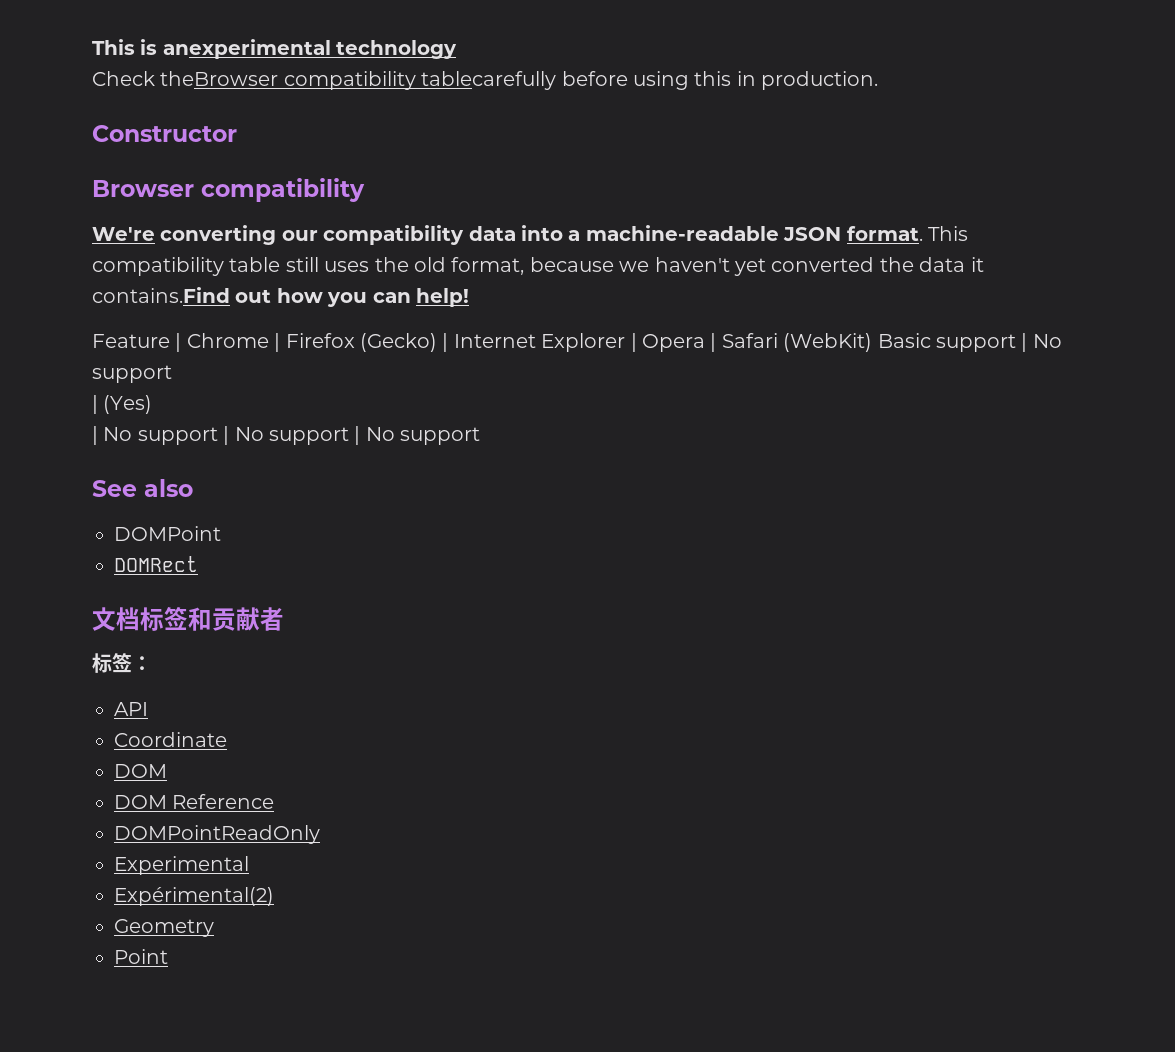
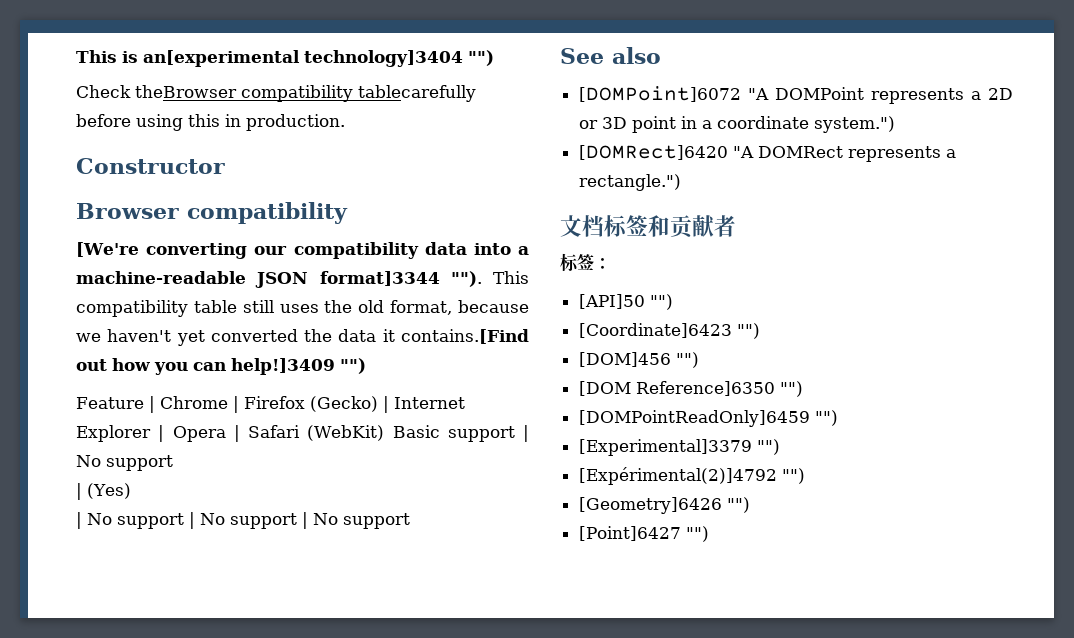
[162,39,458,59] anexperimental technology -> [143,50,494,67] an[experimental technology]3404 "")
[92,227,155,241] We're -> [76,242,139,257] [We're
[846,226,923,241] format. -> [319,271,482,287] format]3344 "").
[92,287,230,303] contains.Find -> [400,329,529,344] contains.[Find
[416,288,469,307] help! -> [231,358,366,375] help!]3409 "")
(193, 488) none -> [578,86,769,102] [DOMPoint]6072 "A
[114,556,198,572] // DOMRect -> [870,88,1013,104] [578,116,895,133] [578,145,956,162] [578,174,681,191] represents a 2D or 3D point in a coordinate system.") // [DOMRect]6420 "A DOMRect represents a rectangle.")
[114,702,148,716] [114,732,227,747] [114,764,167,778] [114,794,275,809] [114,825,320,844] [114,856,249,875] [114,887,274,906] [114,919,214,937] [114,949,168,964] API // Coordinate // DOM // DOM Reference // DOMPointReadOnly // Experimental // Expérimental(2) // Geometry // Point -> [578,294,673,310] [578,323,760,339] [578,352,699,368] [578,381,803,397] [578,410,838,427] [578,439,780,456] [578,467,805,485] [578,497,750,514] [578,526,709,542] [API]50 "") // [Coordinate]6423 "") // [DOM]456 "") // [DOM Reference]6350 "") // [DOMPointReadOnly]6459 "") // [Experimental]3379 "") // [Expérimental(2)]4792 "") // [Geometry]6426 "") // [Point]6427 "")

